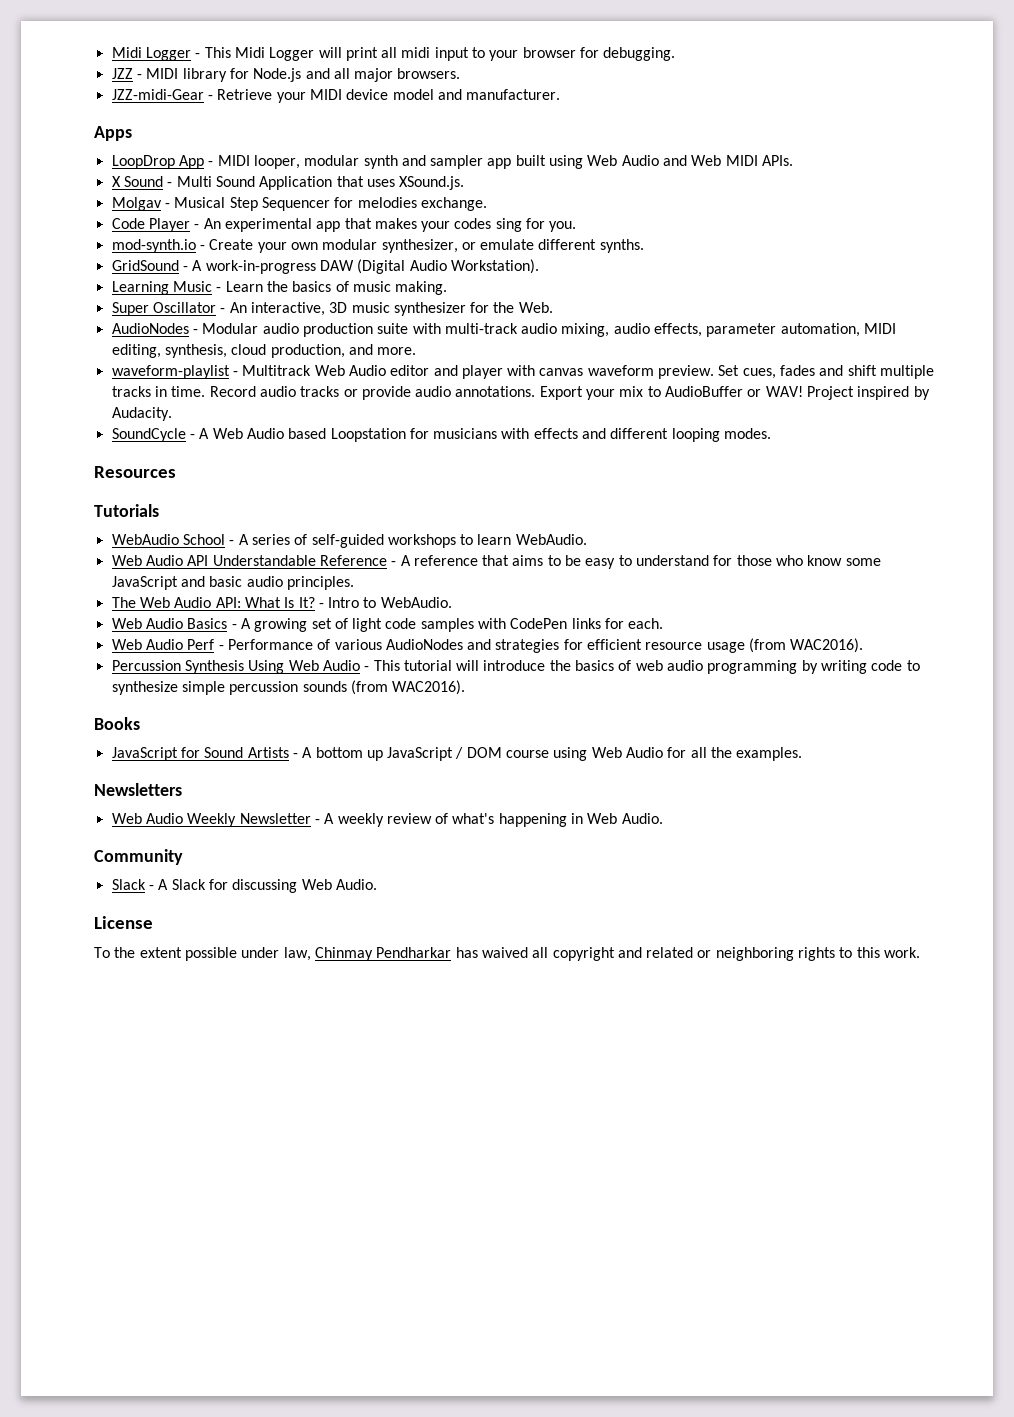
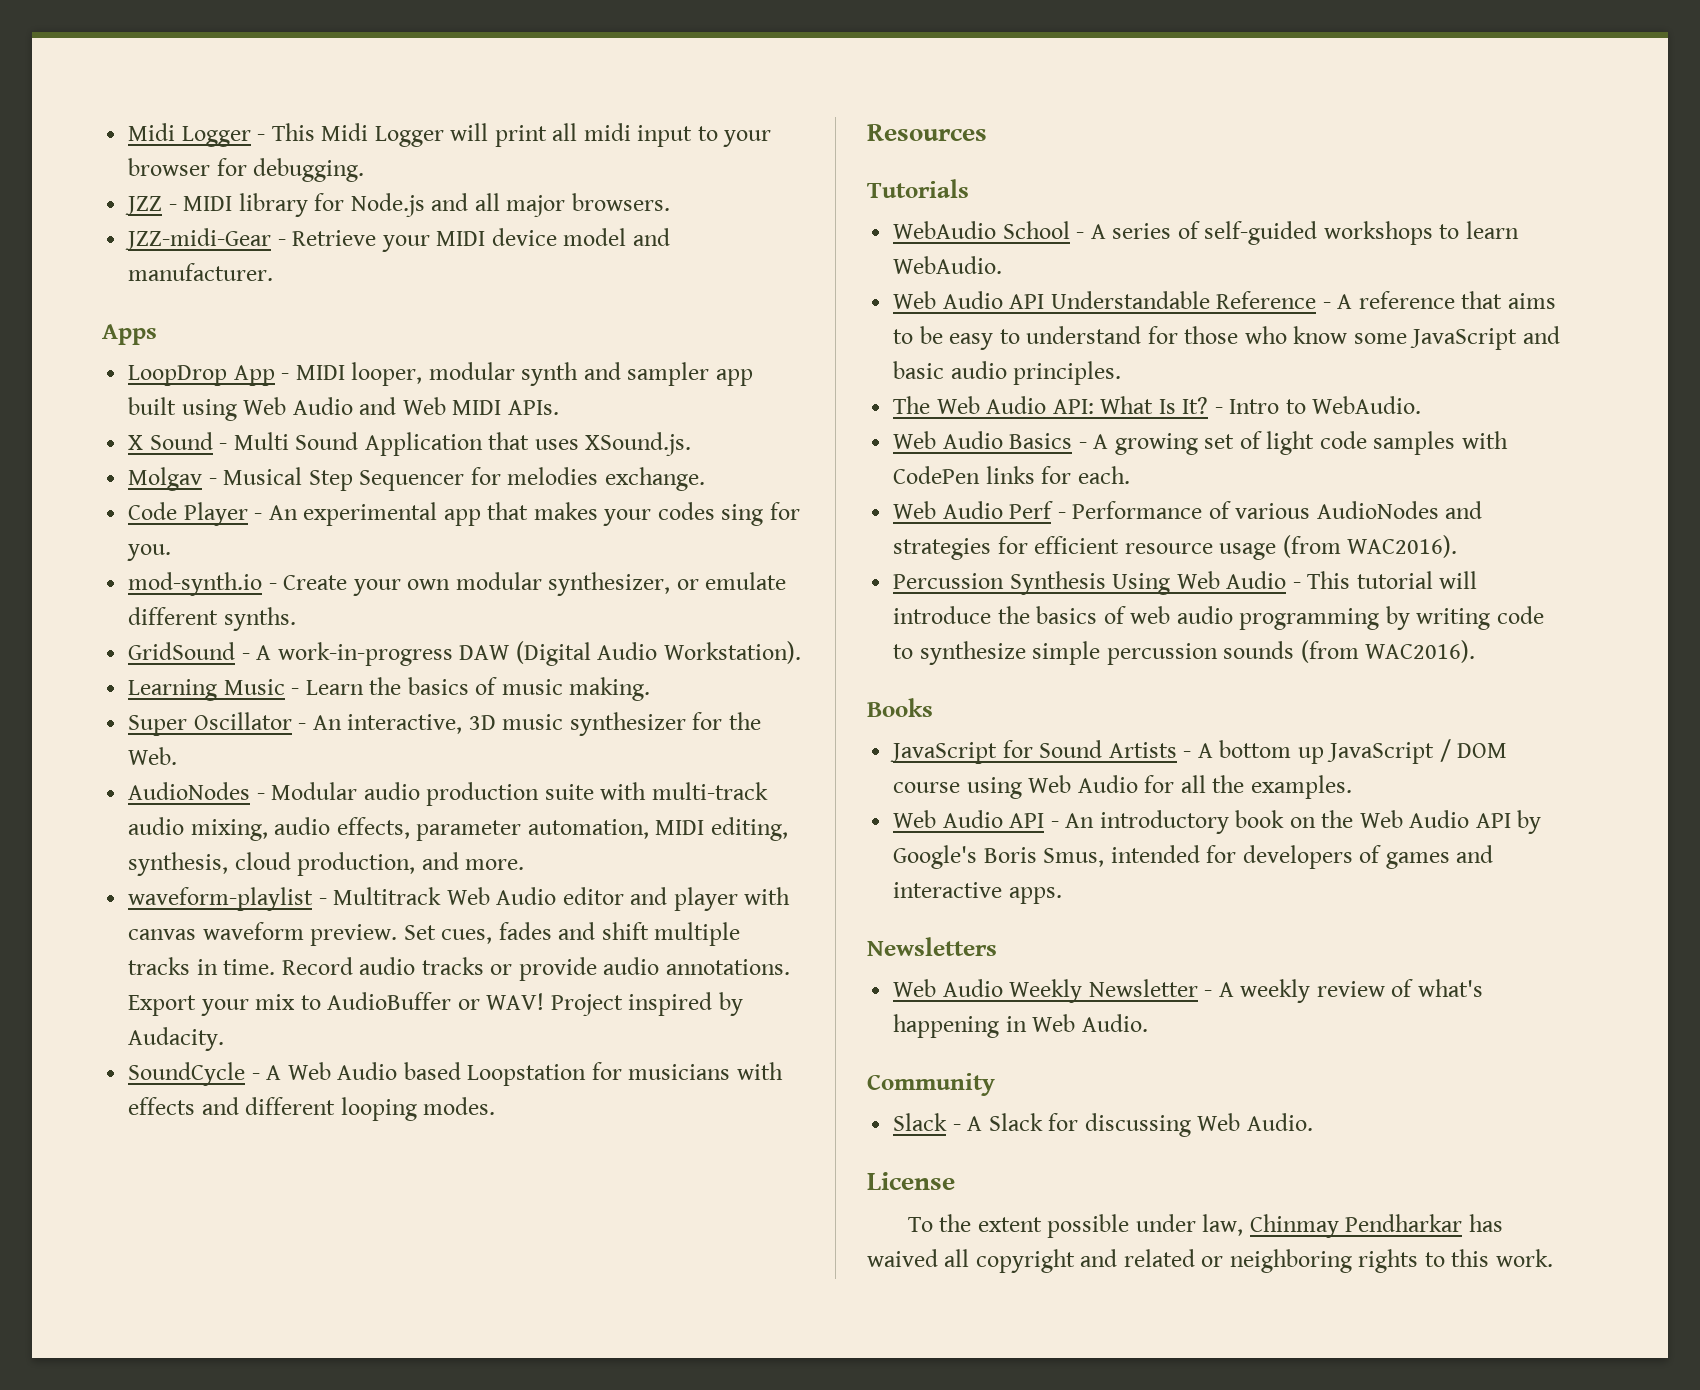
(803, 754) none -> [893,810,1542,834] [893,845,1494,869] [893,882,1062,904] // Web Audio API - An introductory book on the Web Audio API by Google's Boris Smus, intended for developers of games and interactive apps.

